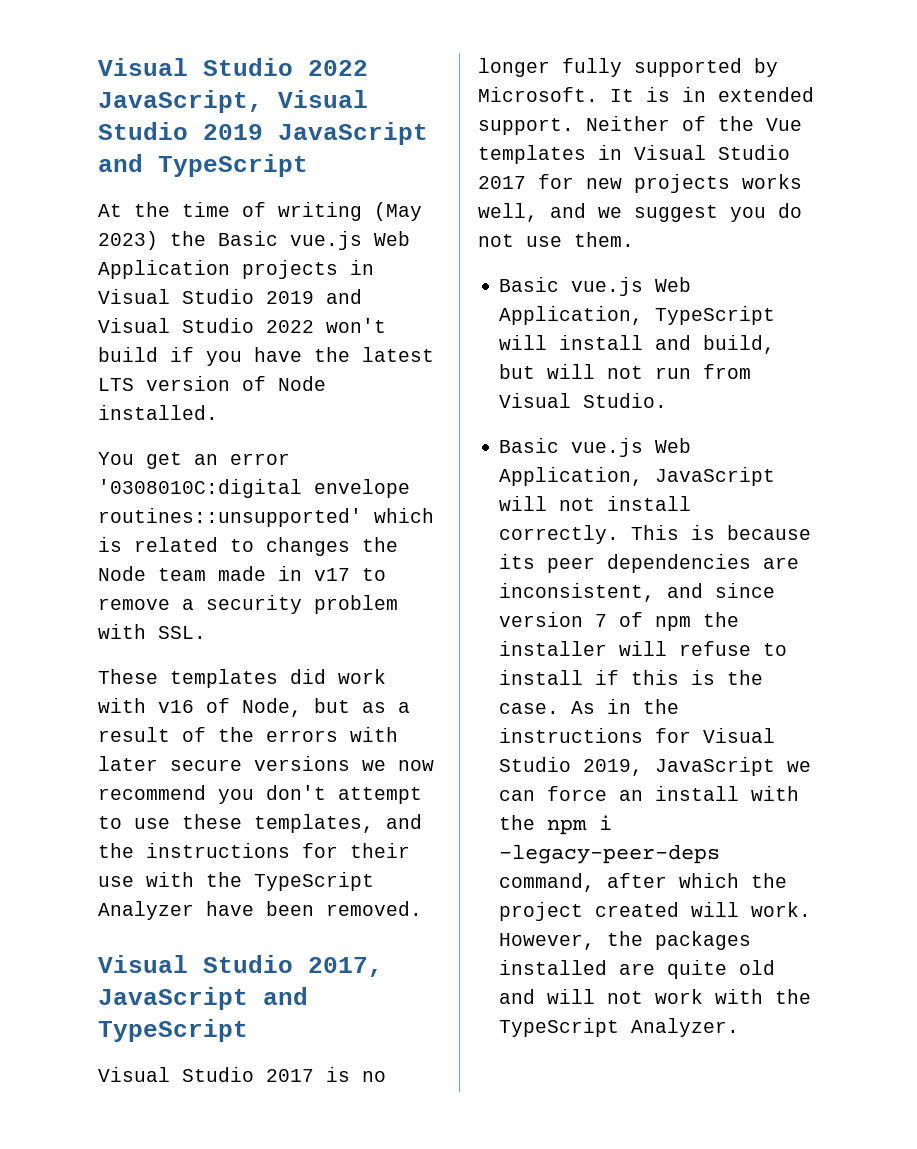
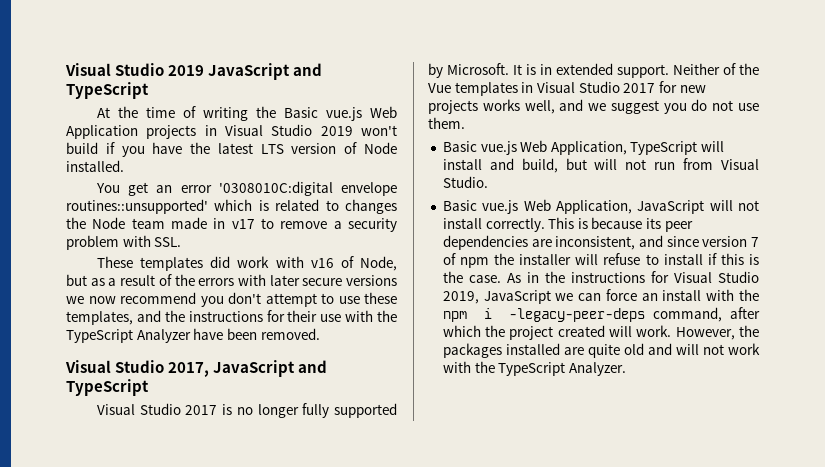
[98,58,368,76] [98,90,368,113] [98,122,188,140] Visual Studio 2022 JavaScript, Visual Studio -> [65,63,165,76] Visual Studio
[374,202,422,221] [98,231,158,250] (May 2023) -> (249, 114) none
[326,289,362,304] [98,318,314,333] and Visual Studio 2022 -> (353, 131) none

